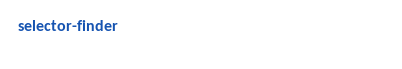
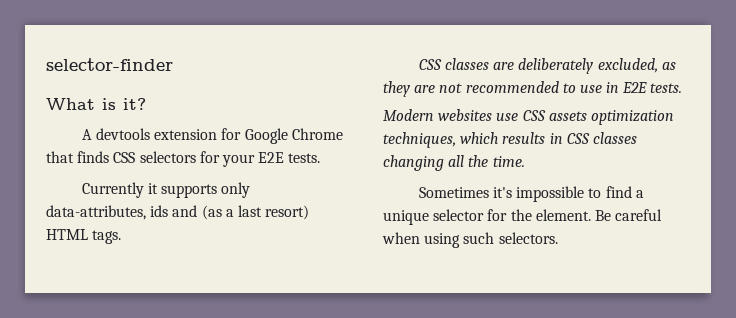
(118, 25) none -> [46,98,146,110] [81,128,343,144] [46,151,321,167] [81,182,251,198] [46,205,310,220] [46,229,122,244] [418,58,676,74] [383,81,683,97] [383,109,674,125] [383,132,637,148] [383,155,525,171] [418,186,644,202] [383,209,663,225] [382,232,558,248] // What is it? // A devtools extension for Google Chrome that finds CSS selectors for your E2E tests. // Currently it supports only data-attributes, ids and (as a last resort) HTML tags. // CSS classes are deliberately excluded, as they are not recommended to use in E2E tests. // Modern websites use CSS assets optimization techniques, which results in CSS classes changing all the time. // Sometimes it's impossible to find a unique selector for the element. Be careful when using such selectors.

